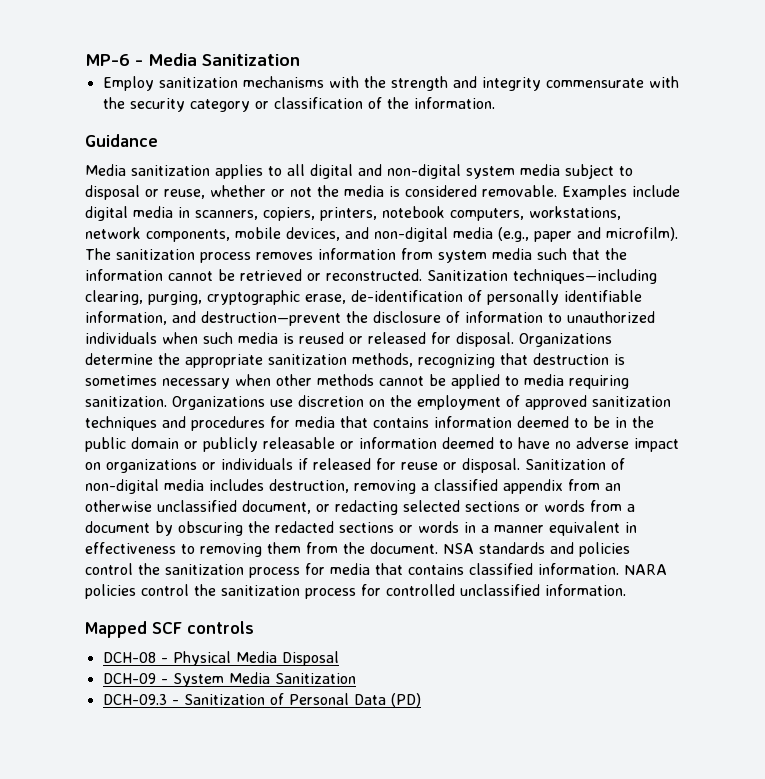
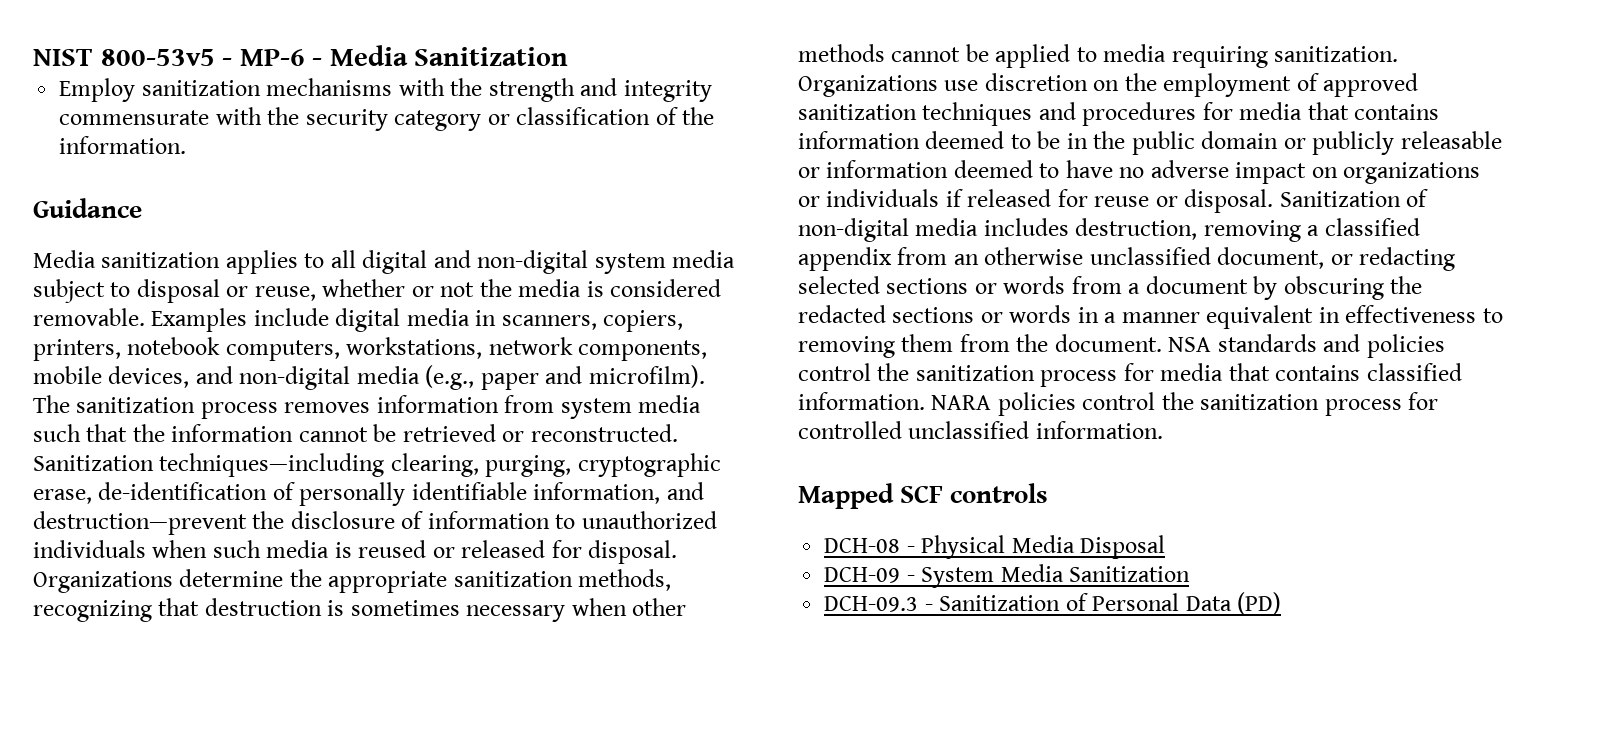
(85, 60) none -> [33,49,233,66] NIST 800-53v5 -

